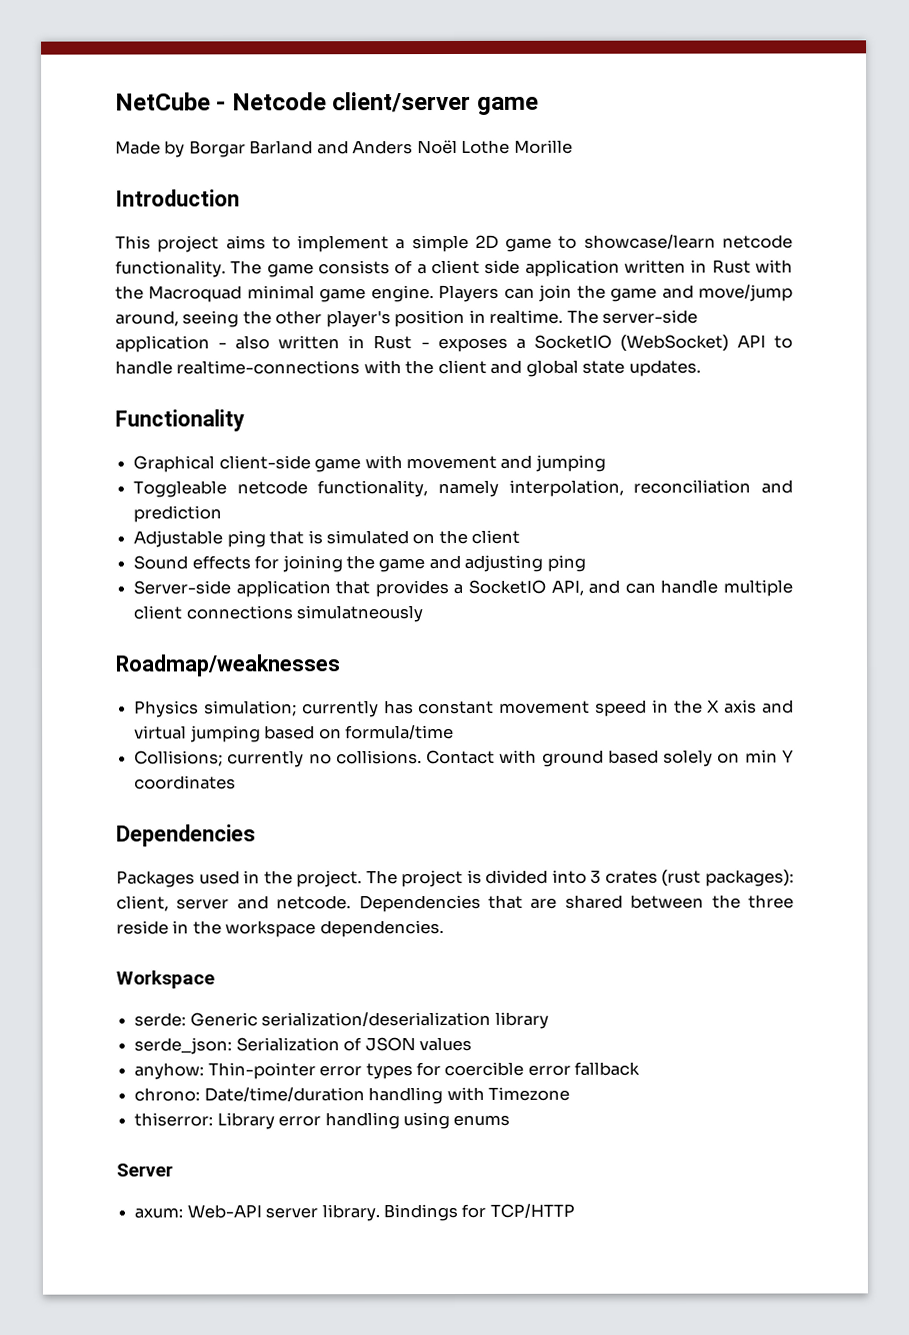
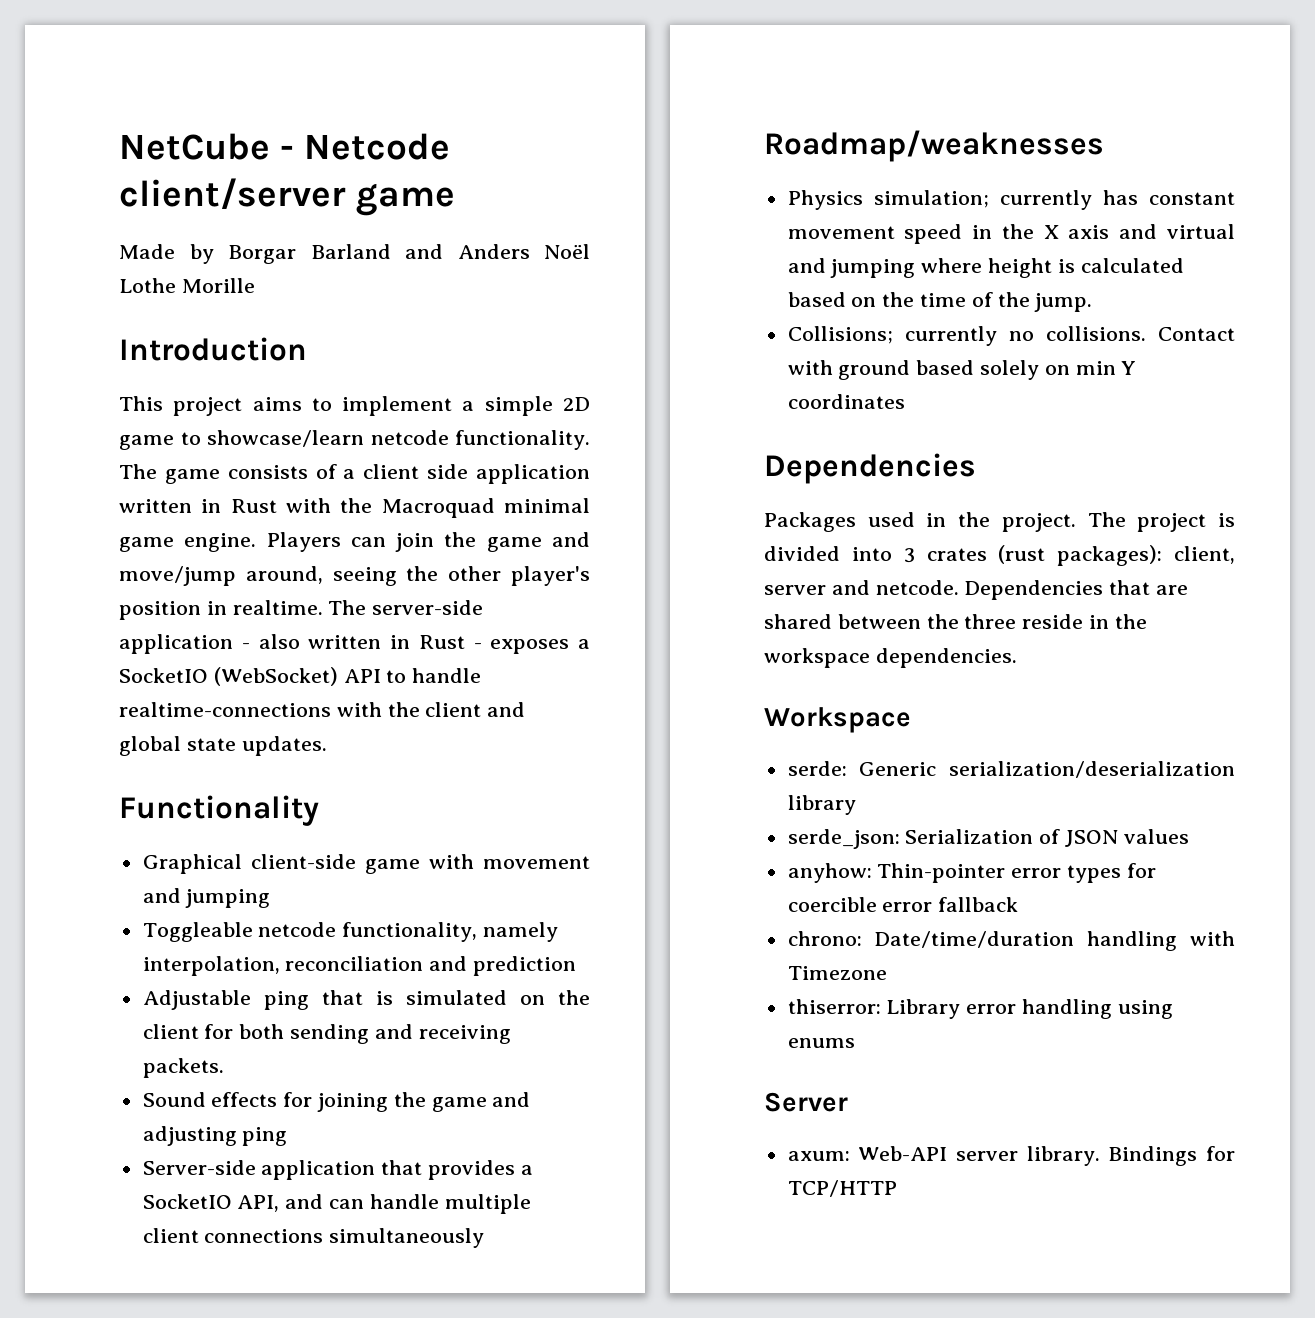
(521, 536) none -> [204,1024,511,1044] [142,1058,224,1078] for both sending and receiving packets.
[296,605,424,623] simulatneously -> [329,1228,485,1248] simultaneously
[189,725,454,743] jumping based on formula/time -> [787,258,1184,278] [787,292,1093,312] and jumping where height is calculated based on the time of the jump.

